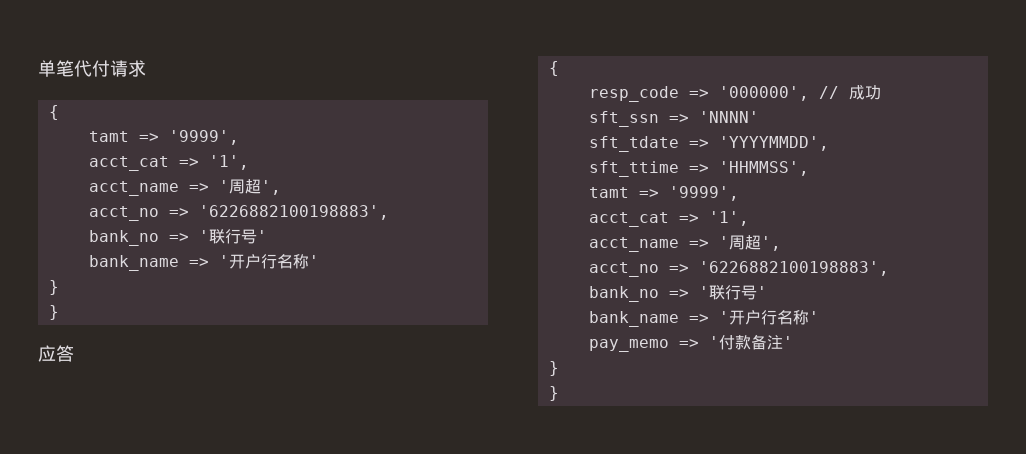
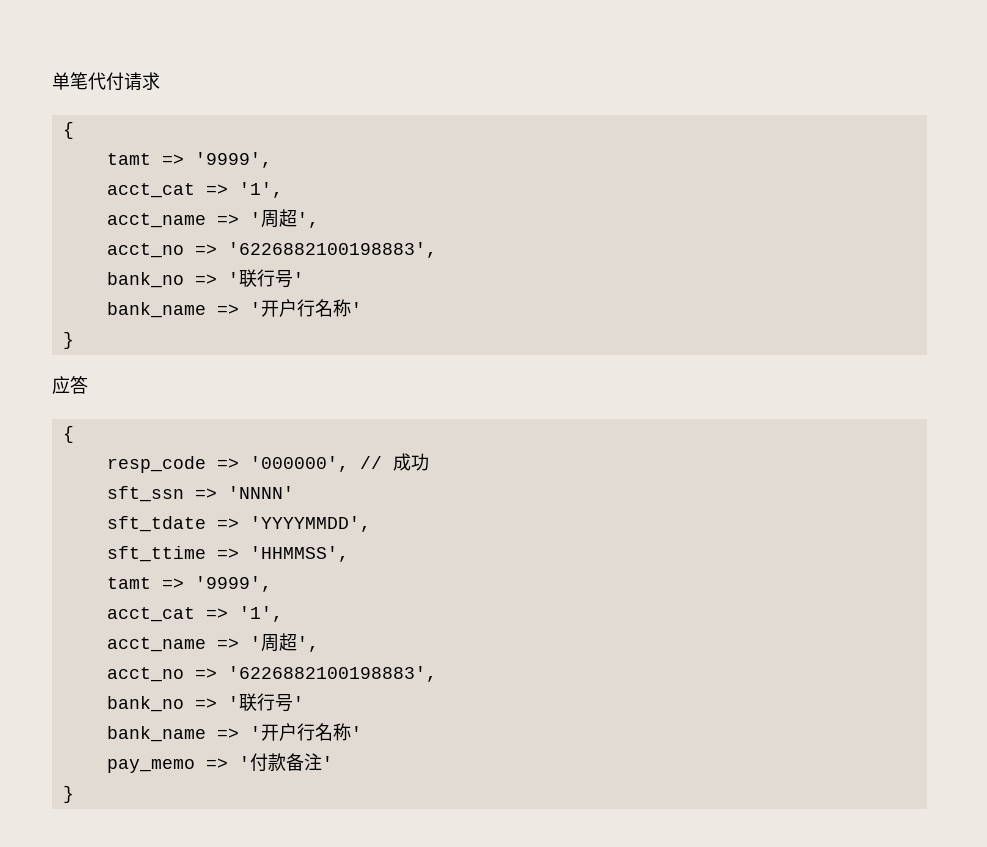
[48,305,59,320] // } -> (74, 340) none
[548,386,559,401] // } -> (74, 794) none

